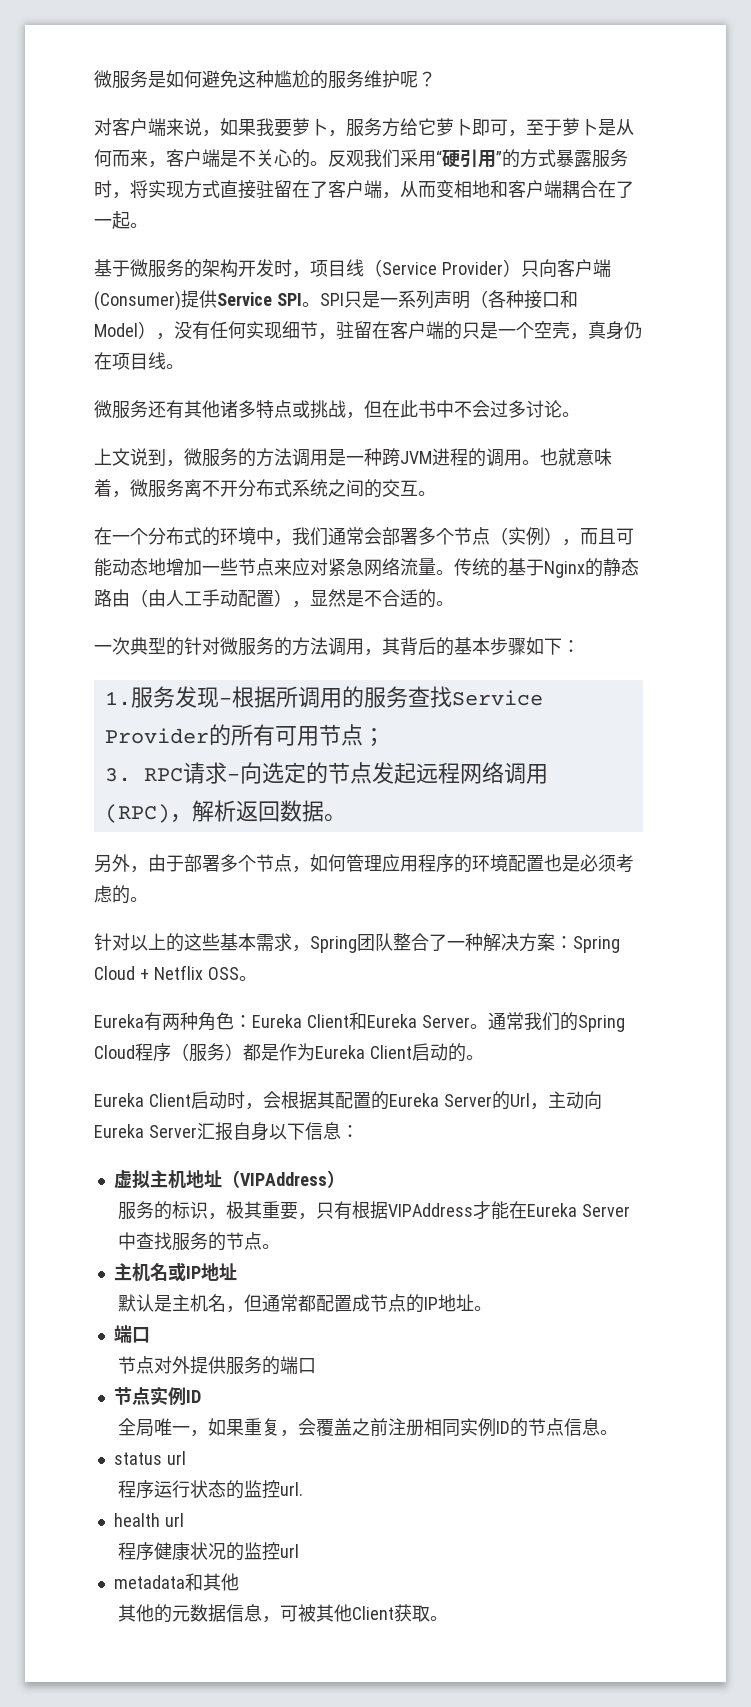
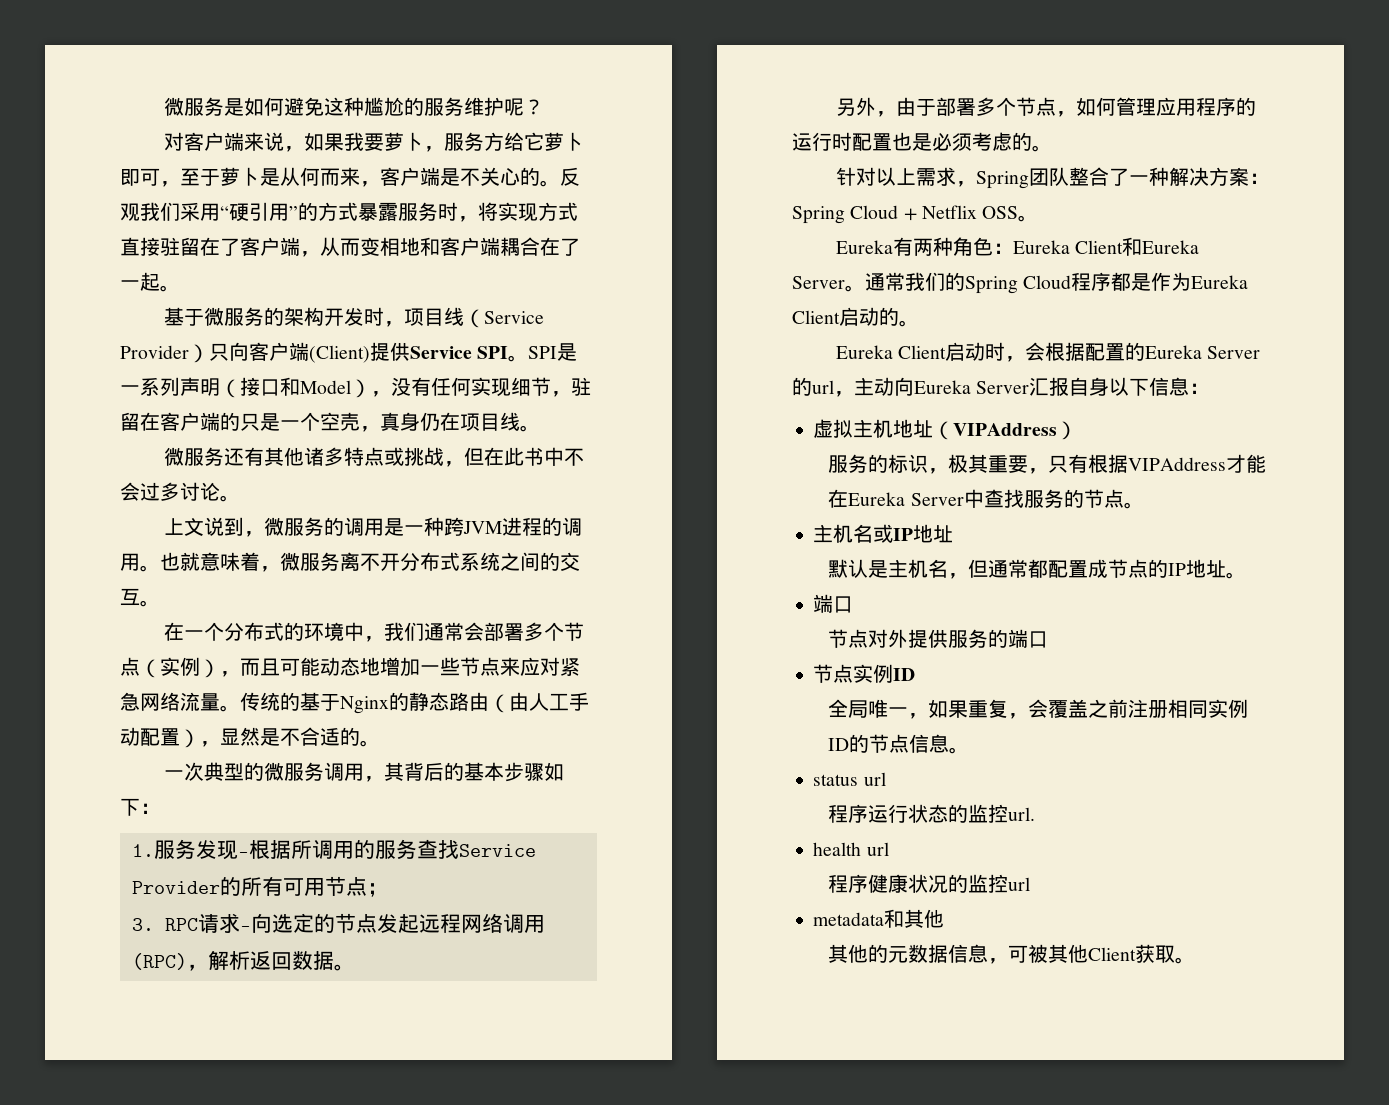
[94,291,181,311] (Consumer) -> [309,345,370,363] (Client)
[343,291,362,308] 只 -> (558, 352) none
[487,290,524,308] 各种 -> (240, 388) none
[256,448,292,467] 方法 -> (344, 526) none
[184,637,328,656] 针对微服务的方法 -> [263,762,324,781] 微服务
[472,854,508,872] 环境 -> [792,132,852,151] 运行时
[166,933,256,952] 的这些基本 -> (916, 176) none
[171,1043,243,1062] （服务） -> (1112, 281) none
[316,1091,335,1109] 其 -> (1085, 351) none
[509,1093,530,1107] Url -> [812,380,834,394] url

